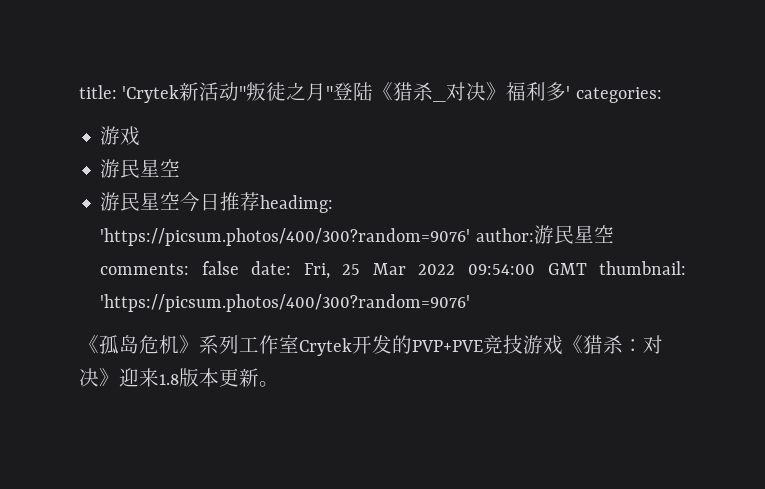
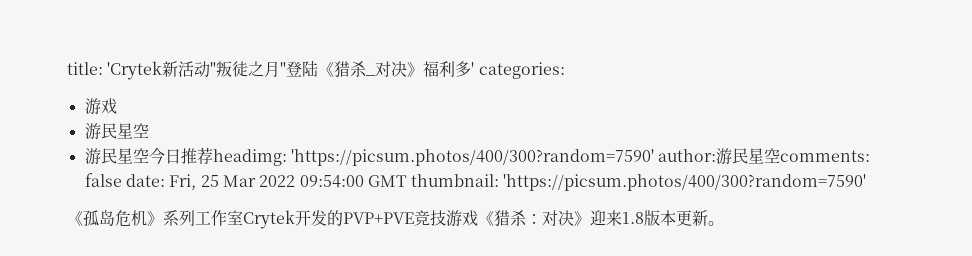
[100,228,471,246] 'https://picsum.photos/400/300?random=9076' -> [290,149,654,166] 'https://picsum.photos/400/300?random=7590'
[100,294,471,312] 'https://picsum.photos/400/300?random=9076' -> [503,174,867,191] 'https://picsum.photos/400/300?random=7590'

